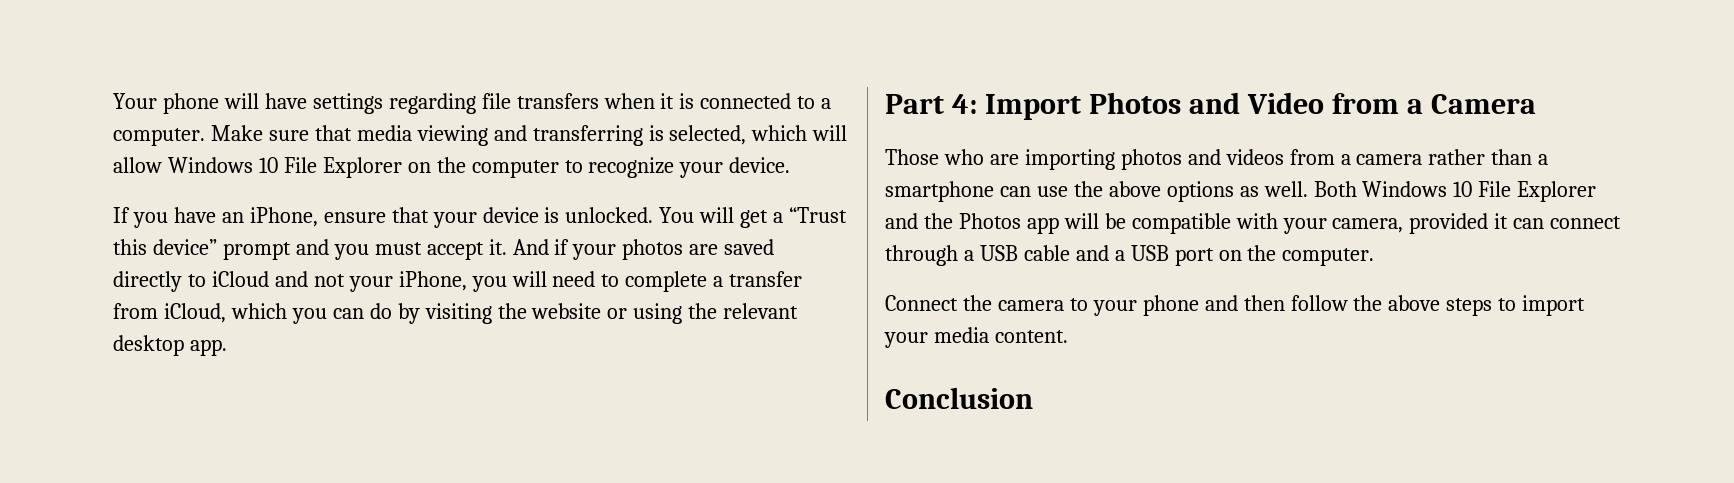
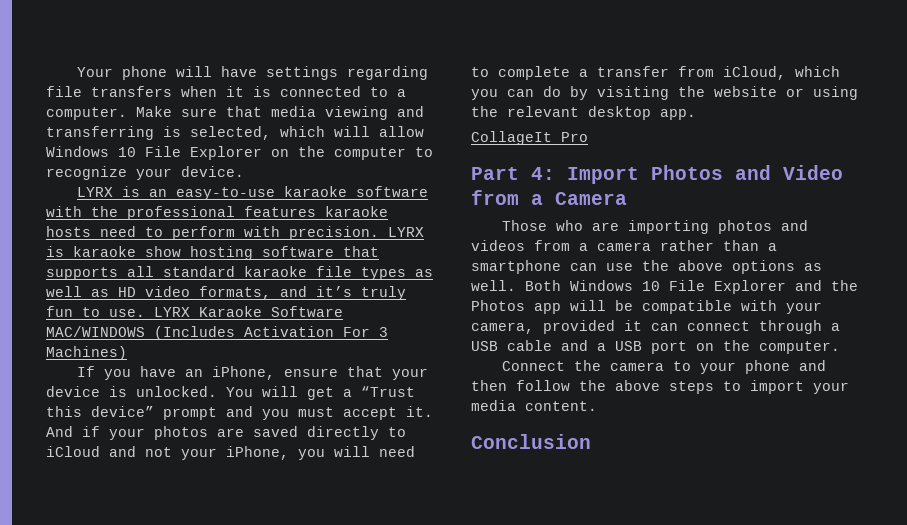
(791, 165) none -> [77,186,429,200] [46,206,388,220] [46,226,424,240] [46,246,379,260] [46,266,433,280] [46,286,406,300] [46,306,343,317] [46,326,388,340] [46,346,127,360] // LYRX is an easy-to-use karaoke software with the professional features karaoke hosts need to perform with precision. LYRX is karaoke show hosting software that supports all standard karaoke file types as well as HD video formats, and it’s truly fun to use. LYRX Karaoke Software MAC/WINDOWS (Includes Activation For 3 Machines)
(227, 347) none -> [471,131,588,145] // CollageIt Pro

